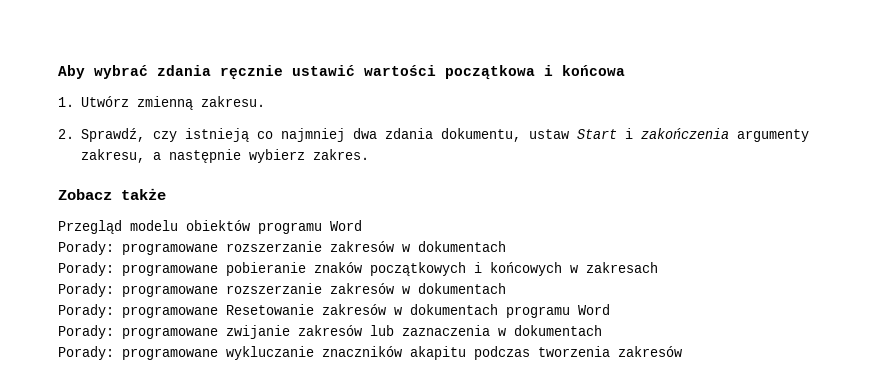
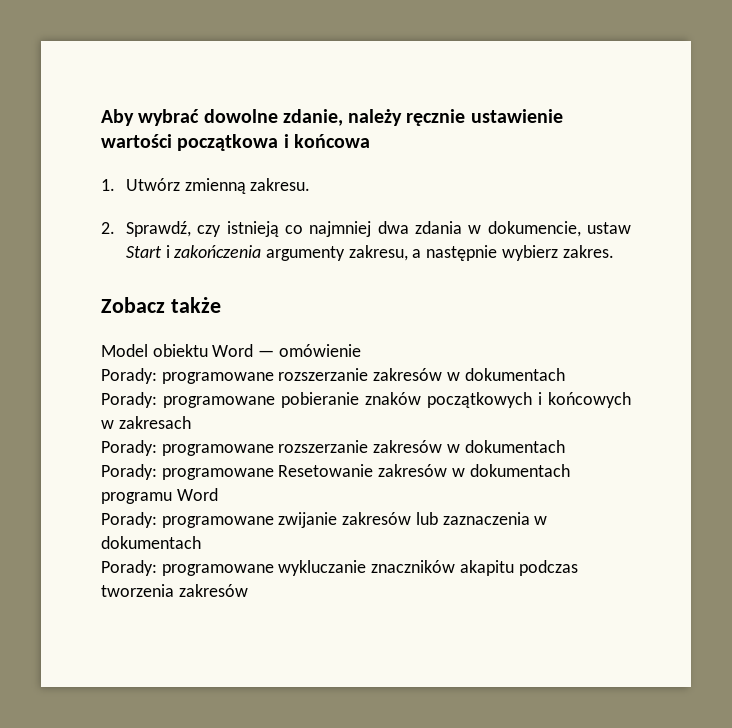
[157,65,355,80] zdania ręcznie ustawić -> [203,109,563,126] dowolne zdanie, należy ręcznie ustawienie
[440,128,521,142] dokumentu, -> [468,221,581,237] w dokumencie,
[58,220,362,234] Przegląd modelu obiektów programu Word -> [101,344,361,357] Model obiektu Word — omówienie

